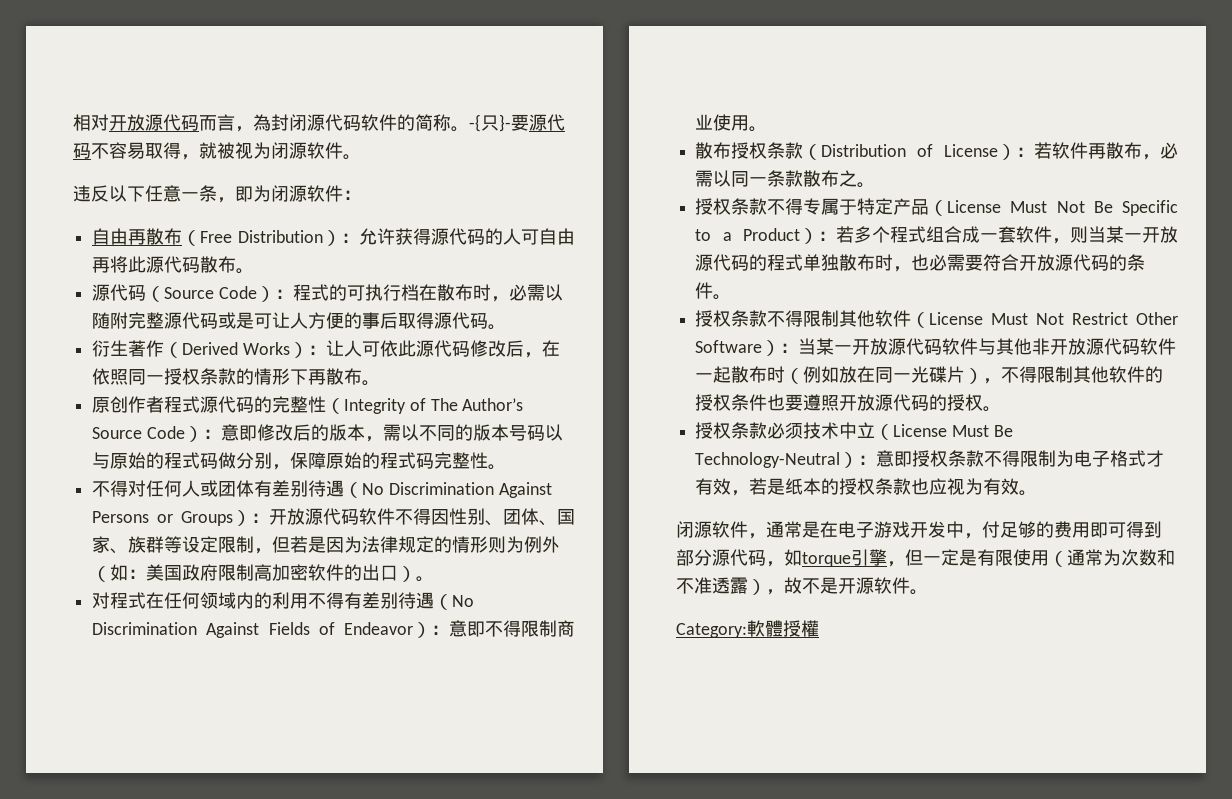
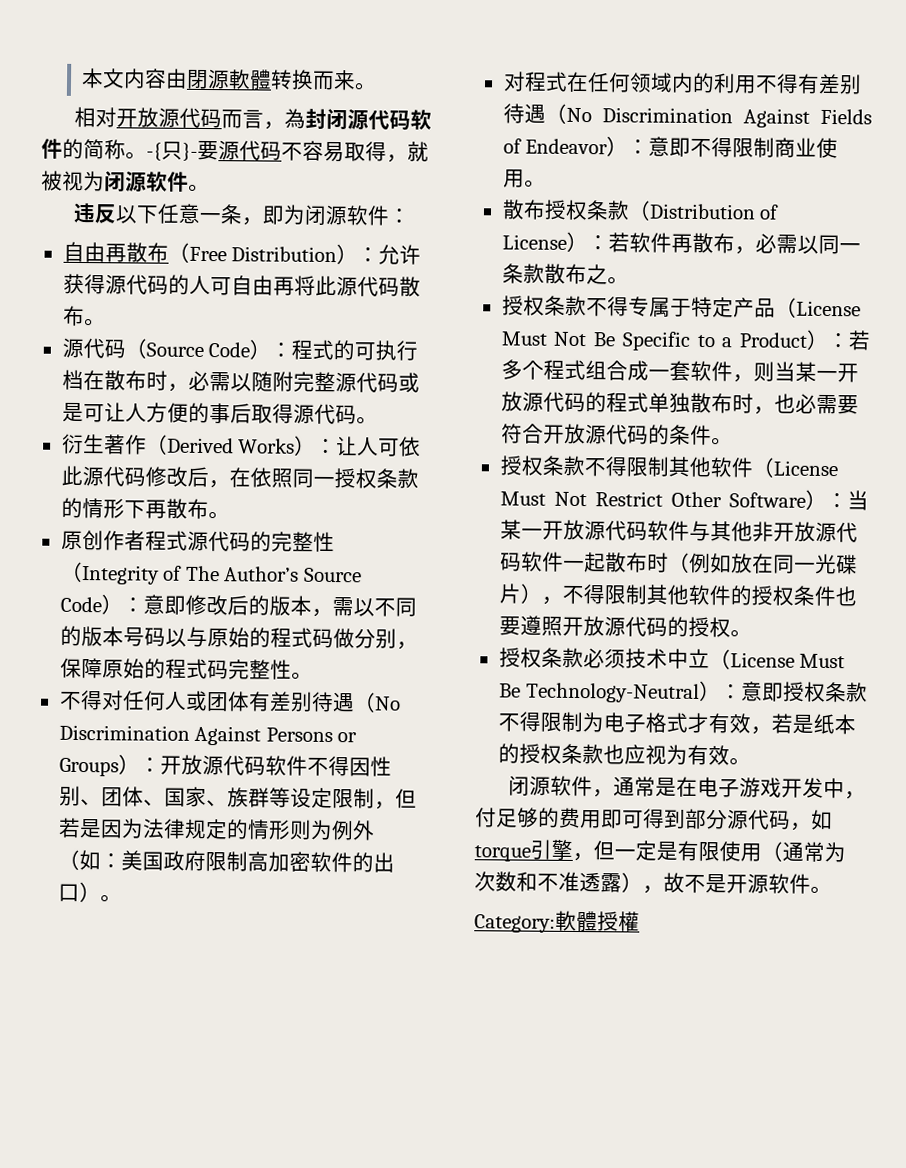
(73, 122) none -> [80,67,377,91] 本文内容由閉源軟體转换而来。 //

